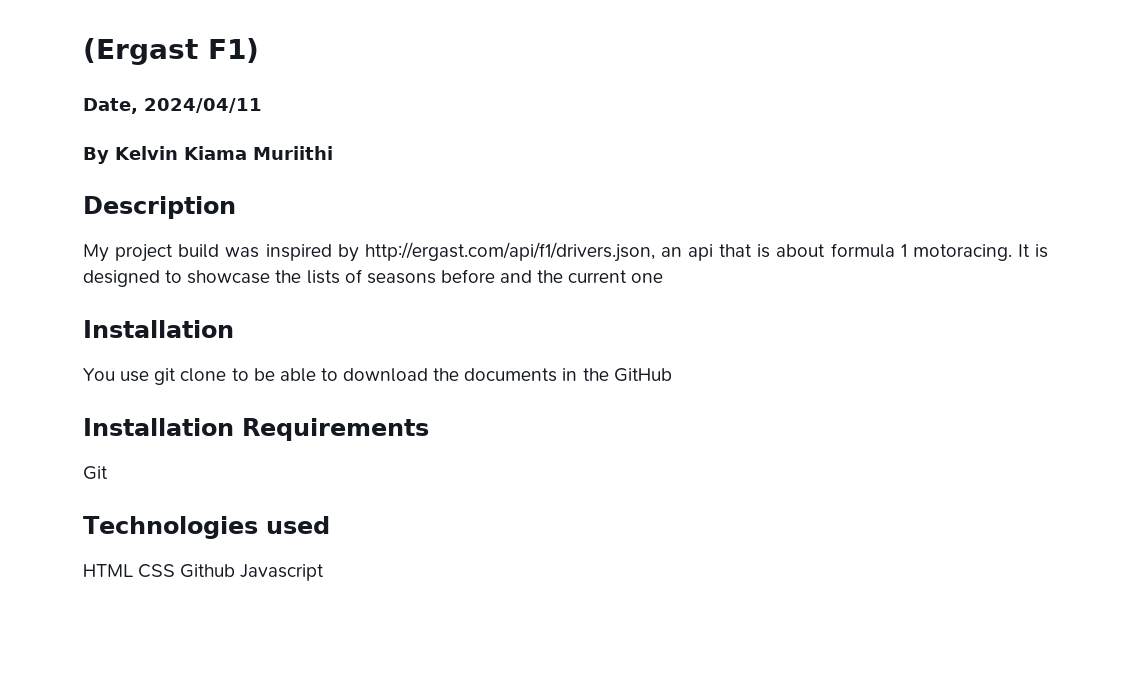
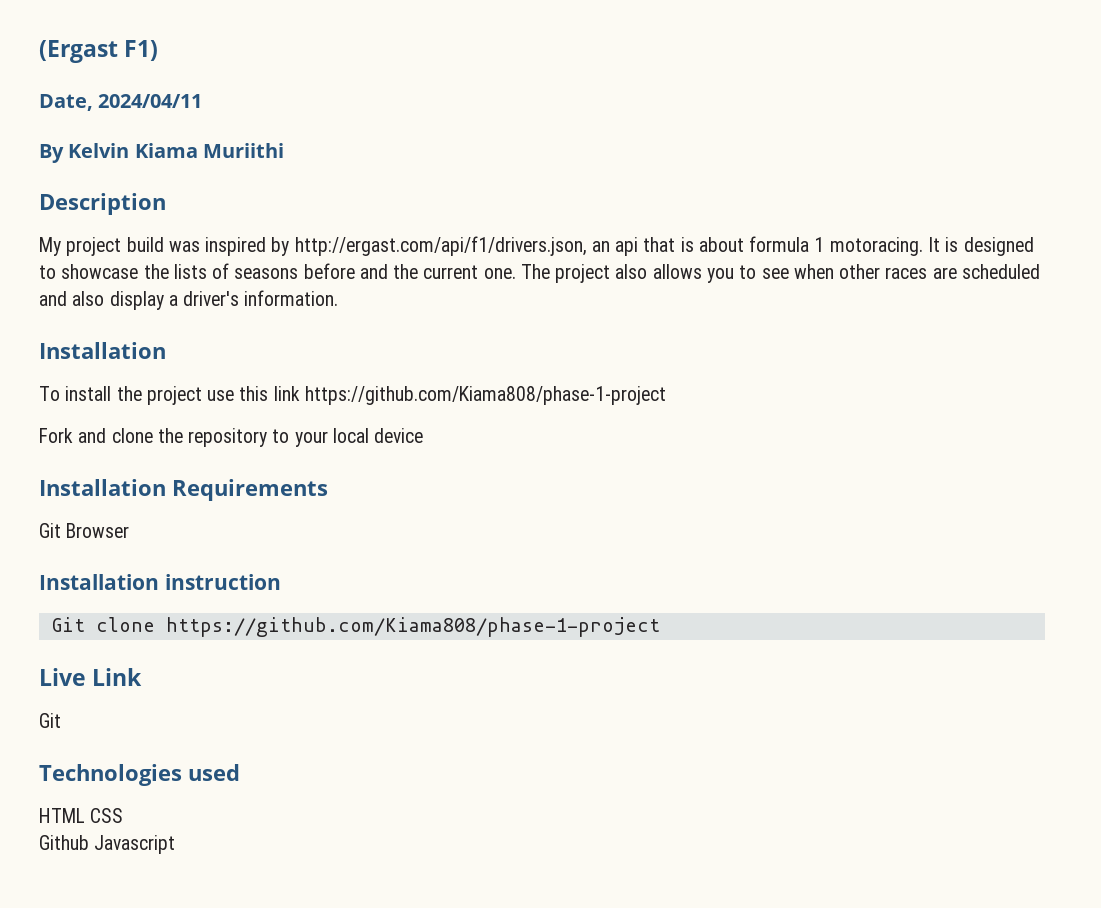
[631,273,664,283] [83,320,234,338] [83,368,672,385] [83,418,429,441] one // Installation // You use git clone to be able to download the documents in the GitHub // Installation Requirements -> [483,264,1040,283] [39,290,339,310] [39,342,166,359] [39,386,666,405] [39,428,424,447] [39,479,328,501] [39,523,130,538] [39,574,281,590] [50,617,660,637] [39,668,143,686] one. The project also allows you to see when other races are scheduled and also display a driver's information. // Installation // To install the project use this link https://github.com/Kiama808/phase-1-project // Fork and clone the repository to your local device // Installation Requirements // Git Browser // Installation instruction // Git clone https://github.com/Kiama808/phase-1-project // Live Link
(176, 571) none -> (124, 815) //

